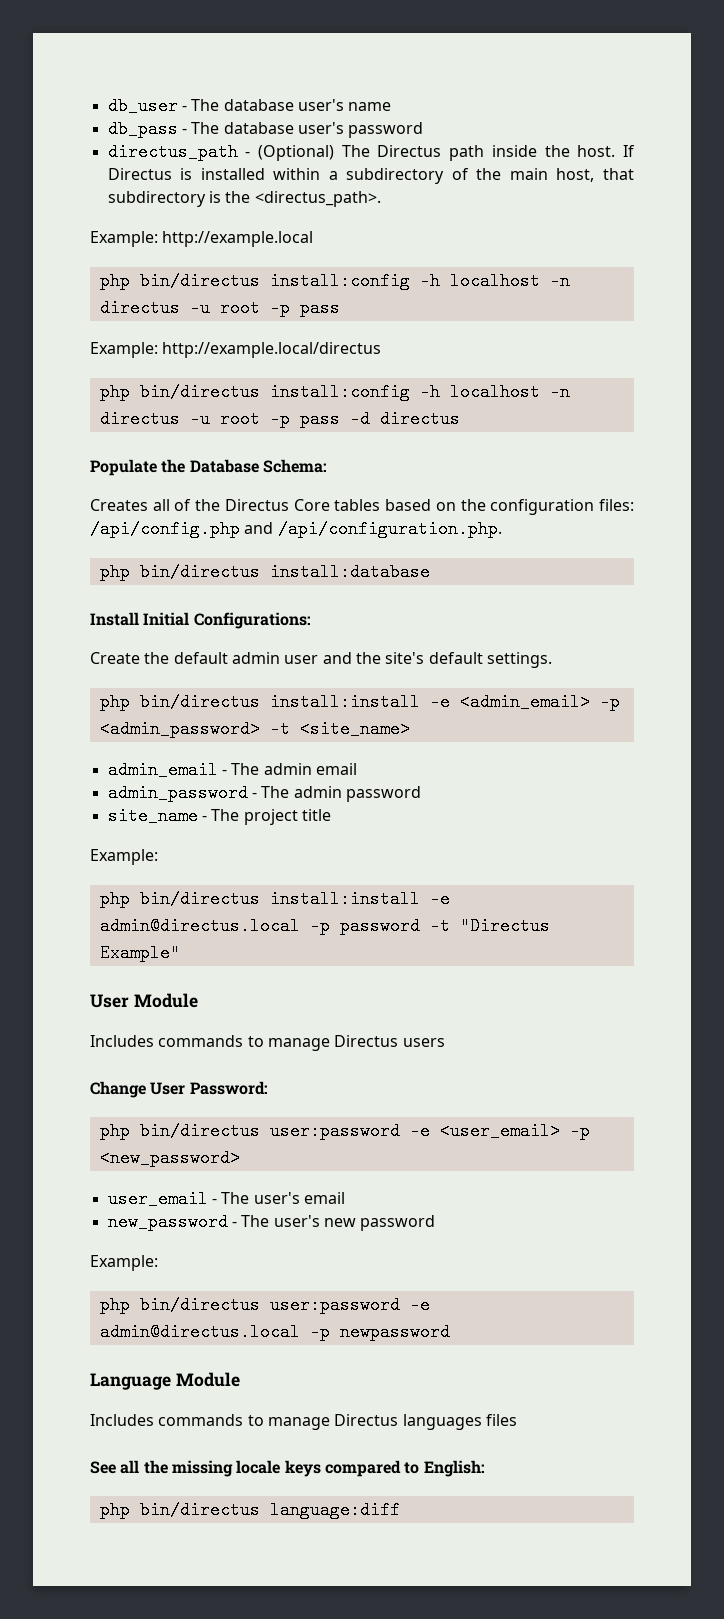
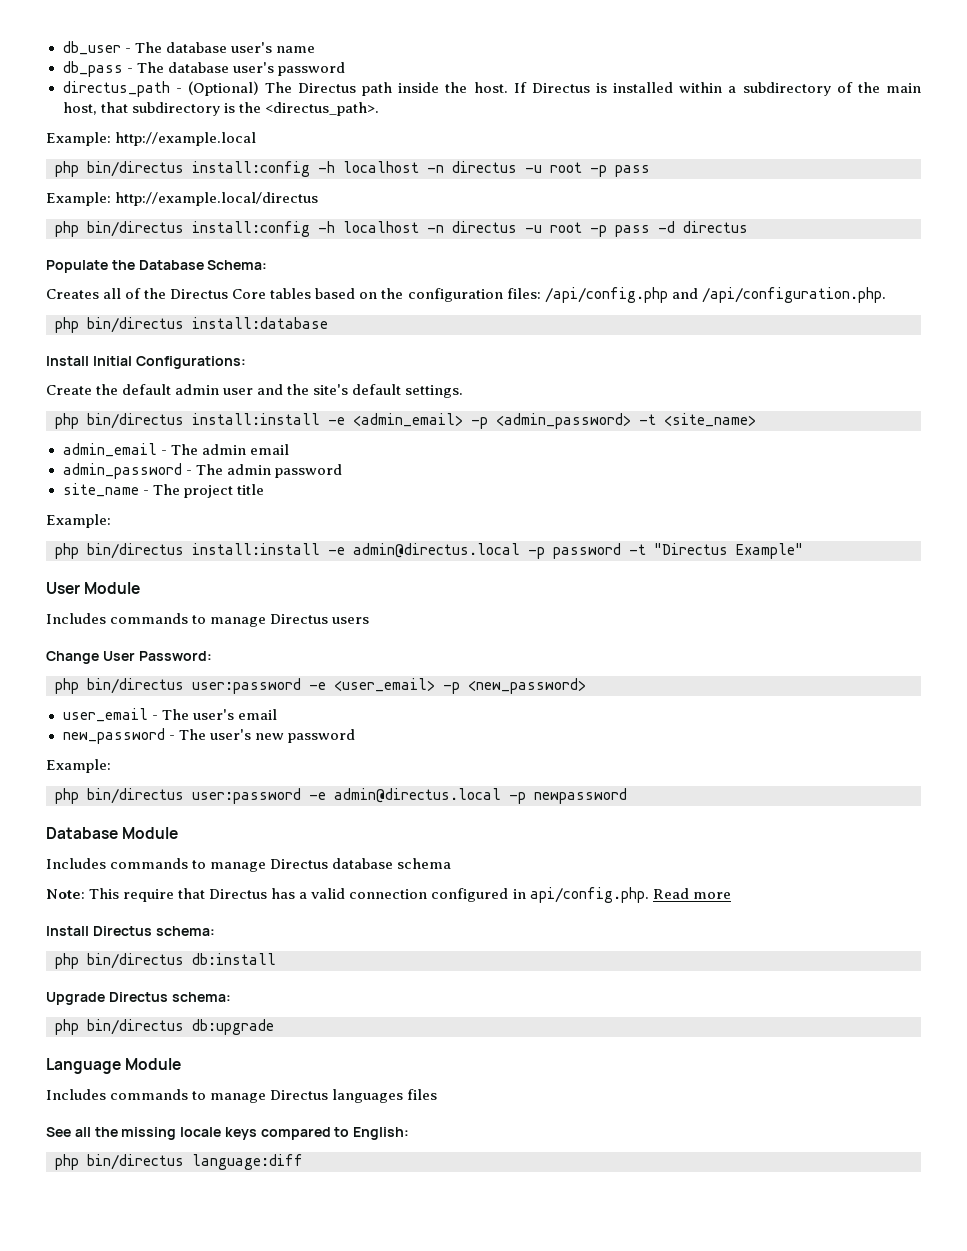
(450, 1332) none -> [46,827,179,839] [46,858,452,872] [46,887,731,903] [46,926,215,936] [55,953,276,969] [46,992,231,1005] [55,1019,274,1035] // Database Module // Includes commands to manage Directus database schema // Note: This require that Directus has a valid connection configured in api/config.php. Read more // Install Directus schema: // php bin/directus db:install // Upgrade Directus schema: // php bin/directus db:upgrade

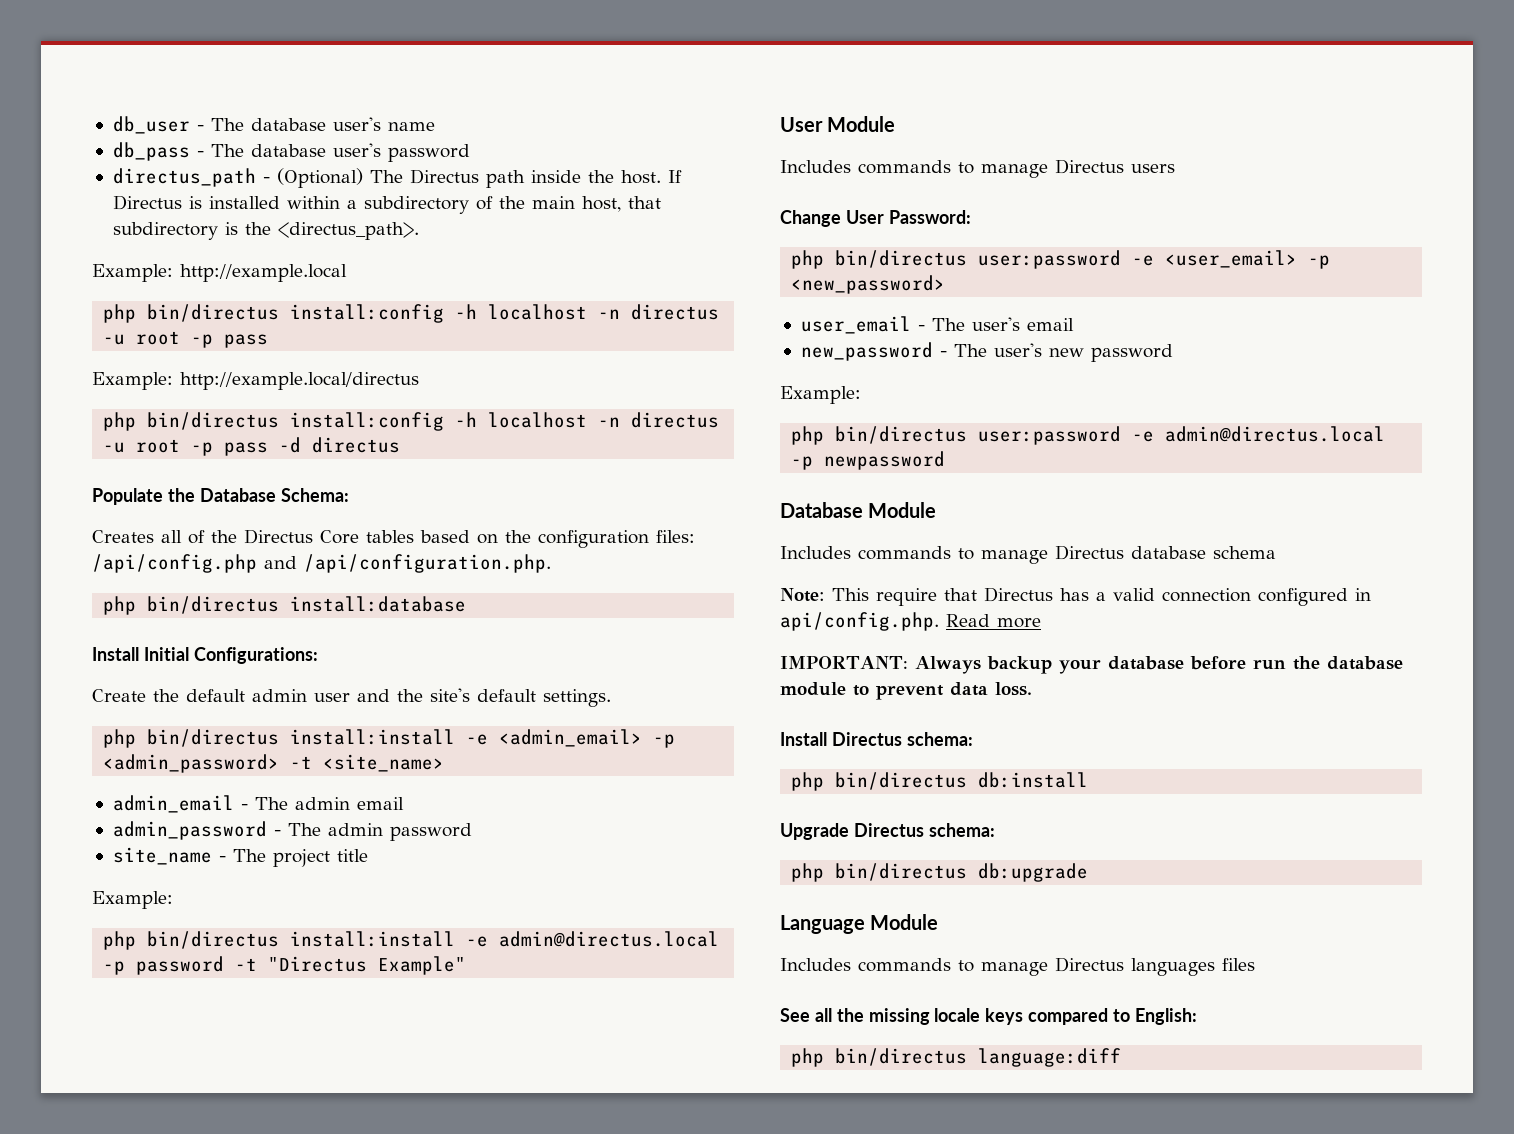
(731, 895) none -> [780,656,1403,674] [780,682,1032,700] // IMPORTANT: Always backup your database before run the database module to prevent data loss.

